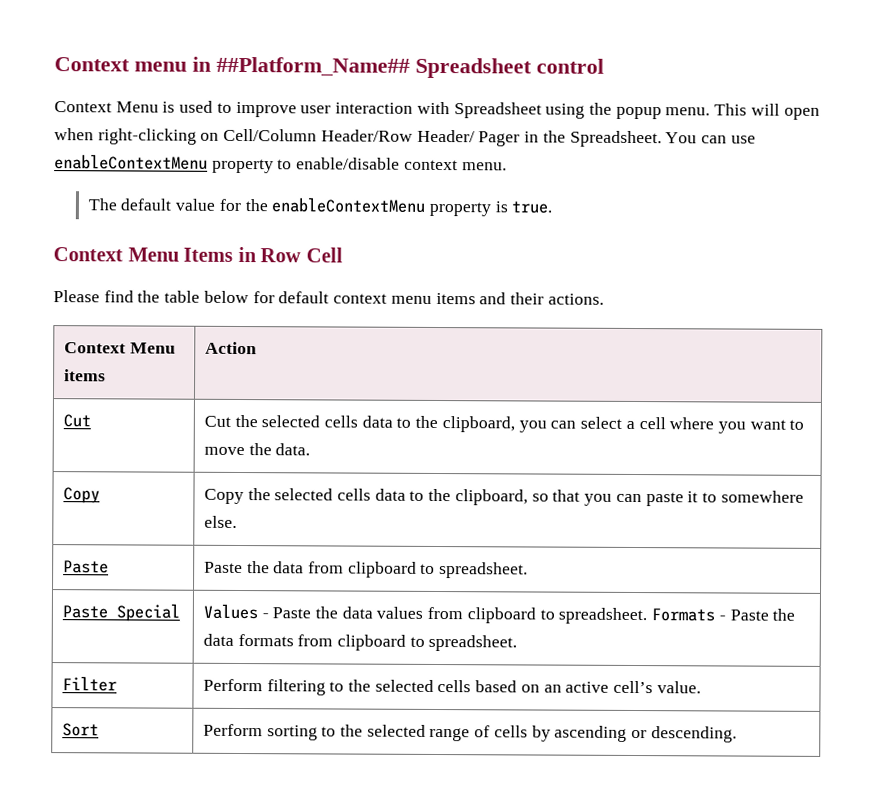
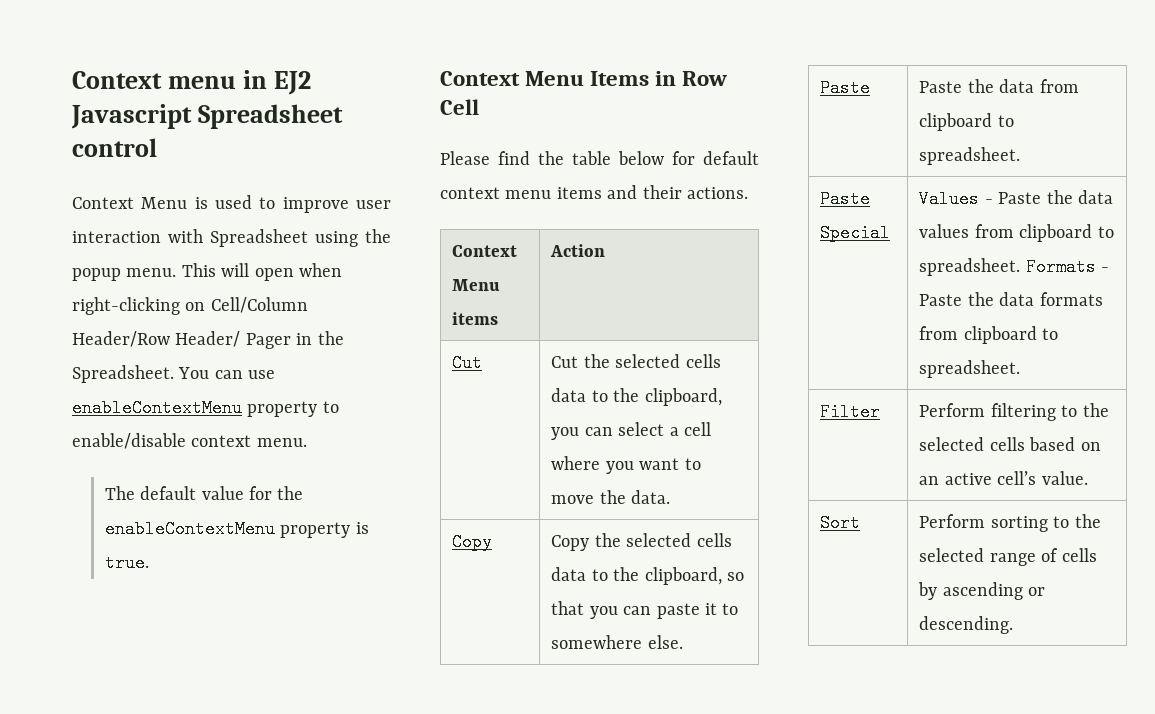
[216,56,410,77] ##Platform_Name## -> [274,71,312,95] [71,104,192,129] EJ2 Javascript

